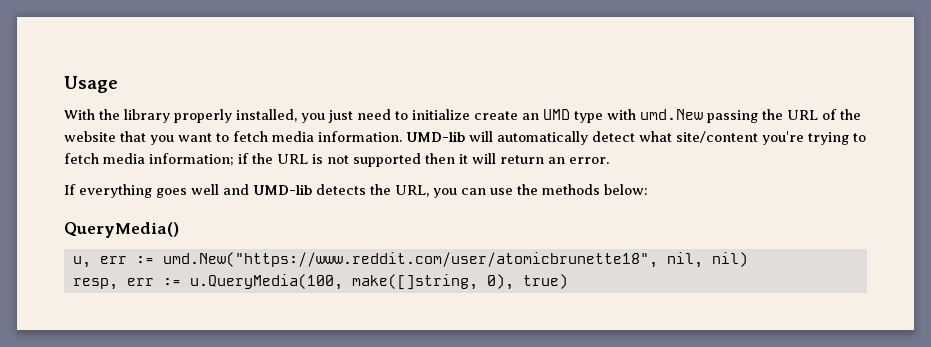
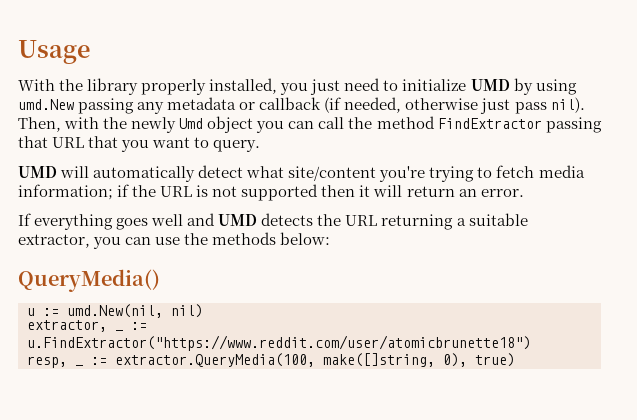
[474,109,861,123] [64,131,465,145] create an UMD type with umd.New passing the URL of the website that you want to fetch media information. UMD-lib -> [470,78,577,95] [18,97,585,114] [18,116,602,133] [18,136,261,152] [18,166,57,178] UMD by using umd.New passing any metadata or callback (if needed, otherwise just pass nil). Then, with the newly Umd object you can call the method FindExtractor passing that URL that you want to query. // UMD
[253,184,312,195] UMD-lib -> [218,214,258,226] UMD
[395,185,429,197] URL, -> [345,213,528,230] [18,234,90,248] URL returning a suitable extractor,
[72,252,748,268] [72,274,343,290] u, err := umd.New("https://www.reddit.com/user/atomicbrunette18", nil, nil) // resp, err := u.QueryMedia(100, -> [27,304,203,318] [27,320,123,332] [131,322,147,330] [27,335,531,351] [27,356,83,368] [91,353,315,367] u := umd.New(nil, nil) // extractor, _ := u.FindExtractor("https://www.reddit.com/user/atomicbrunette18") // resp, _ := extractor.QueryMedia(100,

